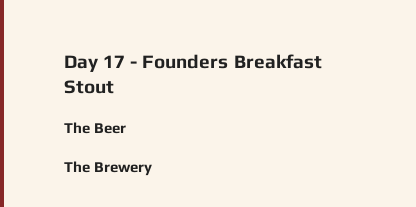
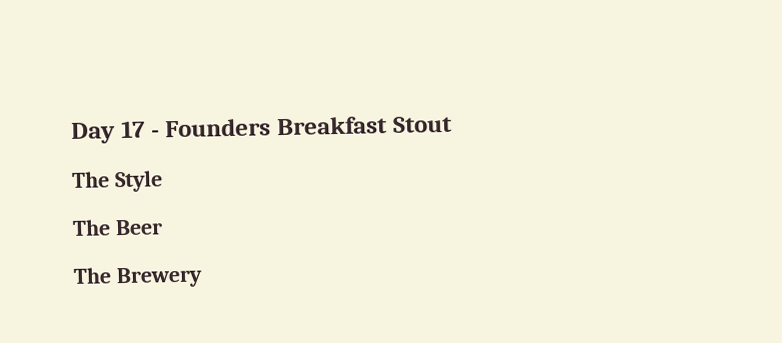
(114, 87) none -> [71,170,163,193] // The Style

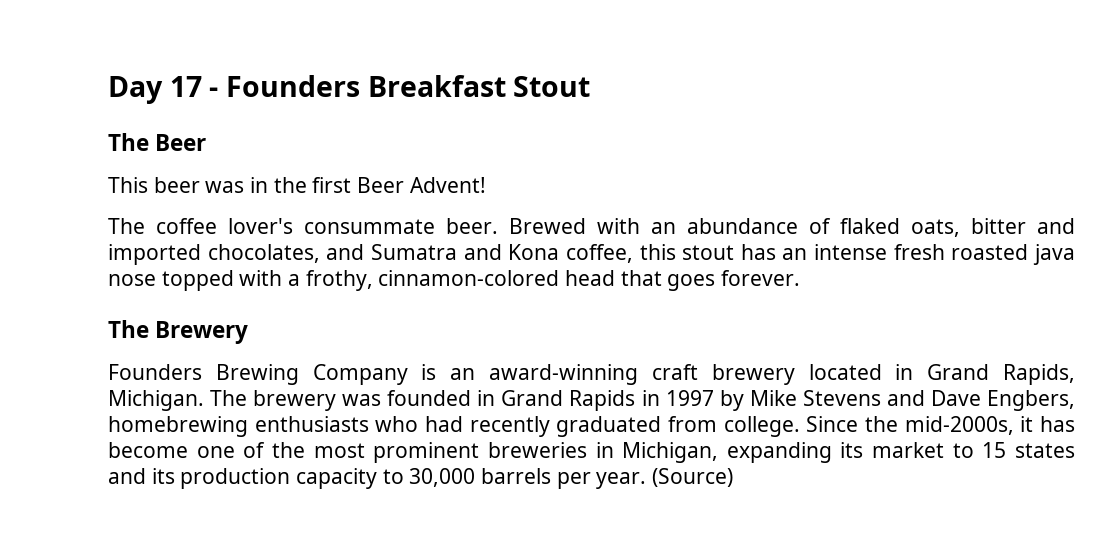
[113,170,163,193] [72,219,163,236] [73,266,203,289] Style // The Beer // The Brewery -> [155,134,207,151] [108,177,486,193] [108,218,1075,237] [108,244,1075,265] [108,270,801,291] [108,320,249,344] [108,364,1076,385] [108,390,1075,411] [108,416,1075,437] [108,442,1075,463] [108,468,734,489] Beer // This beer was in the first Beer Advent! // The coffee lover's consummate beer. Brewed with an abundance of flaked oats, bitter and imported chocolates, and Sumatra and Kona coffee, this stout has an intense fresh roasted java nose topped with a frothy, cinnamon-colored head that goes forever. // The Brewery // Founders Brewing Company is an award-winning craft brewery located in Grand Rapids, Michigan. The brewery was founded in Grand Rapids in 1997 by Mike Stevens and Dave Engbers, homebrewing enthusiasts who had recently graduated from college. Since the mid-2000s, it has become one of the most prominent breweries in Michigan, expanding its market to 15 states and its production capacity to 30,000 barrels per year. (Source)

